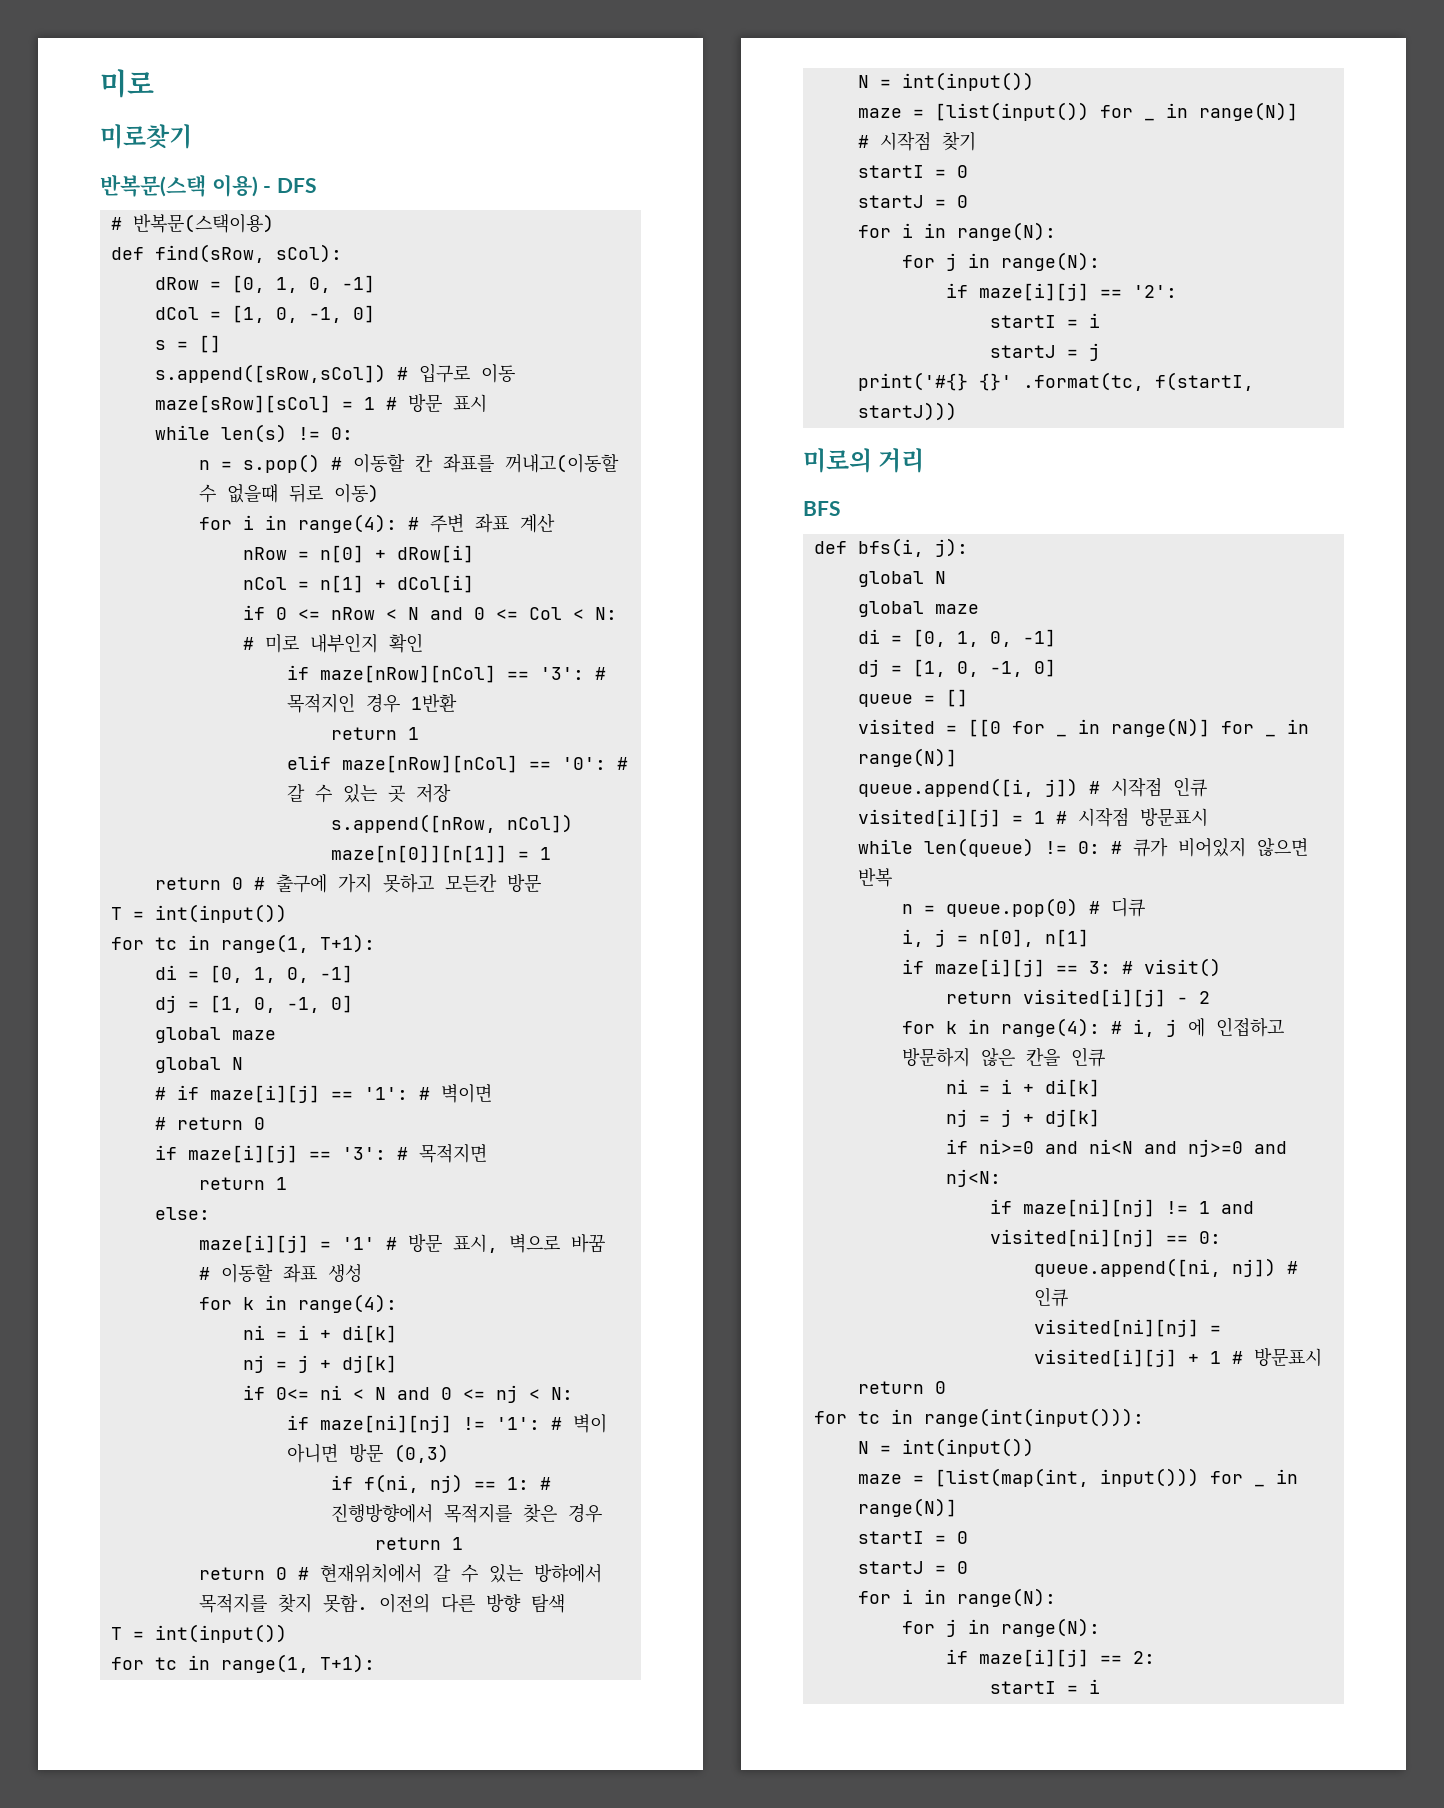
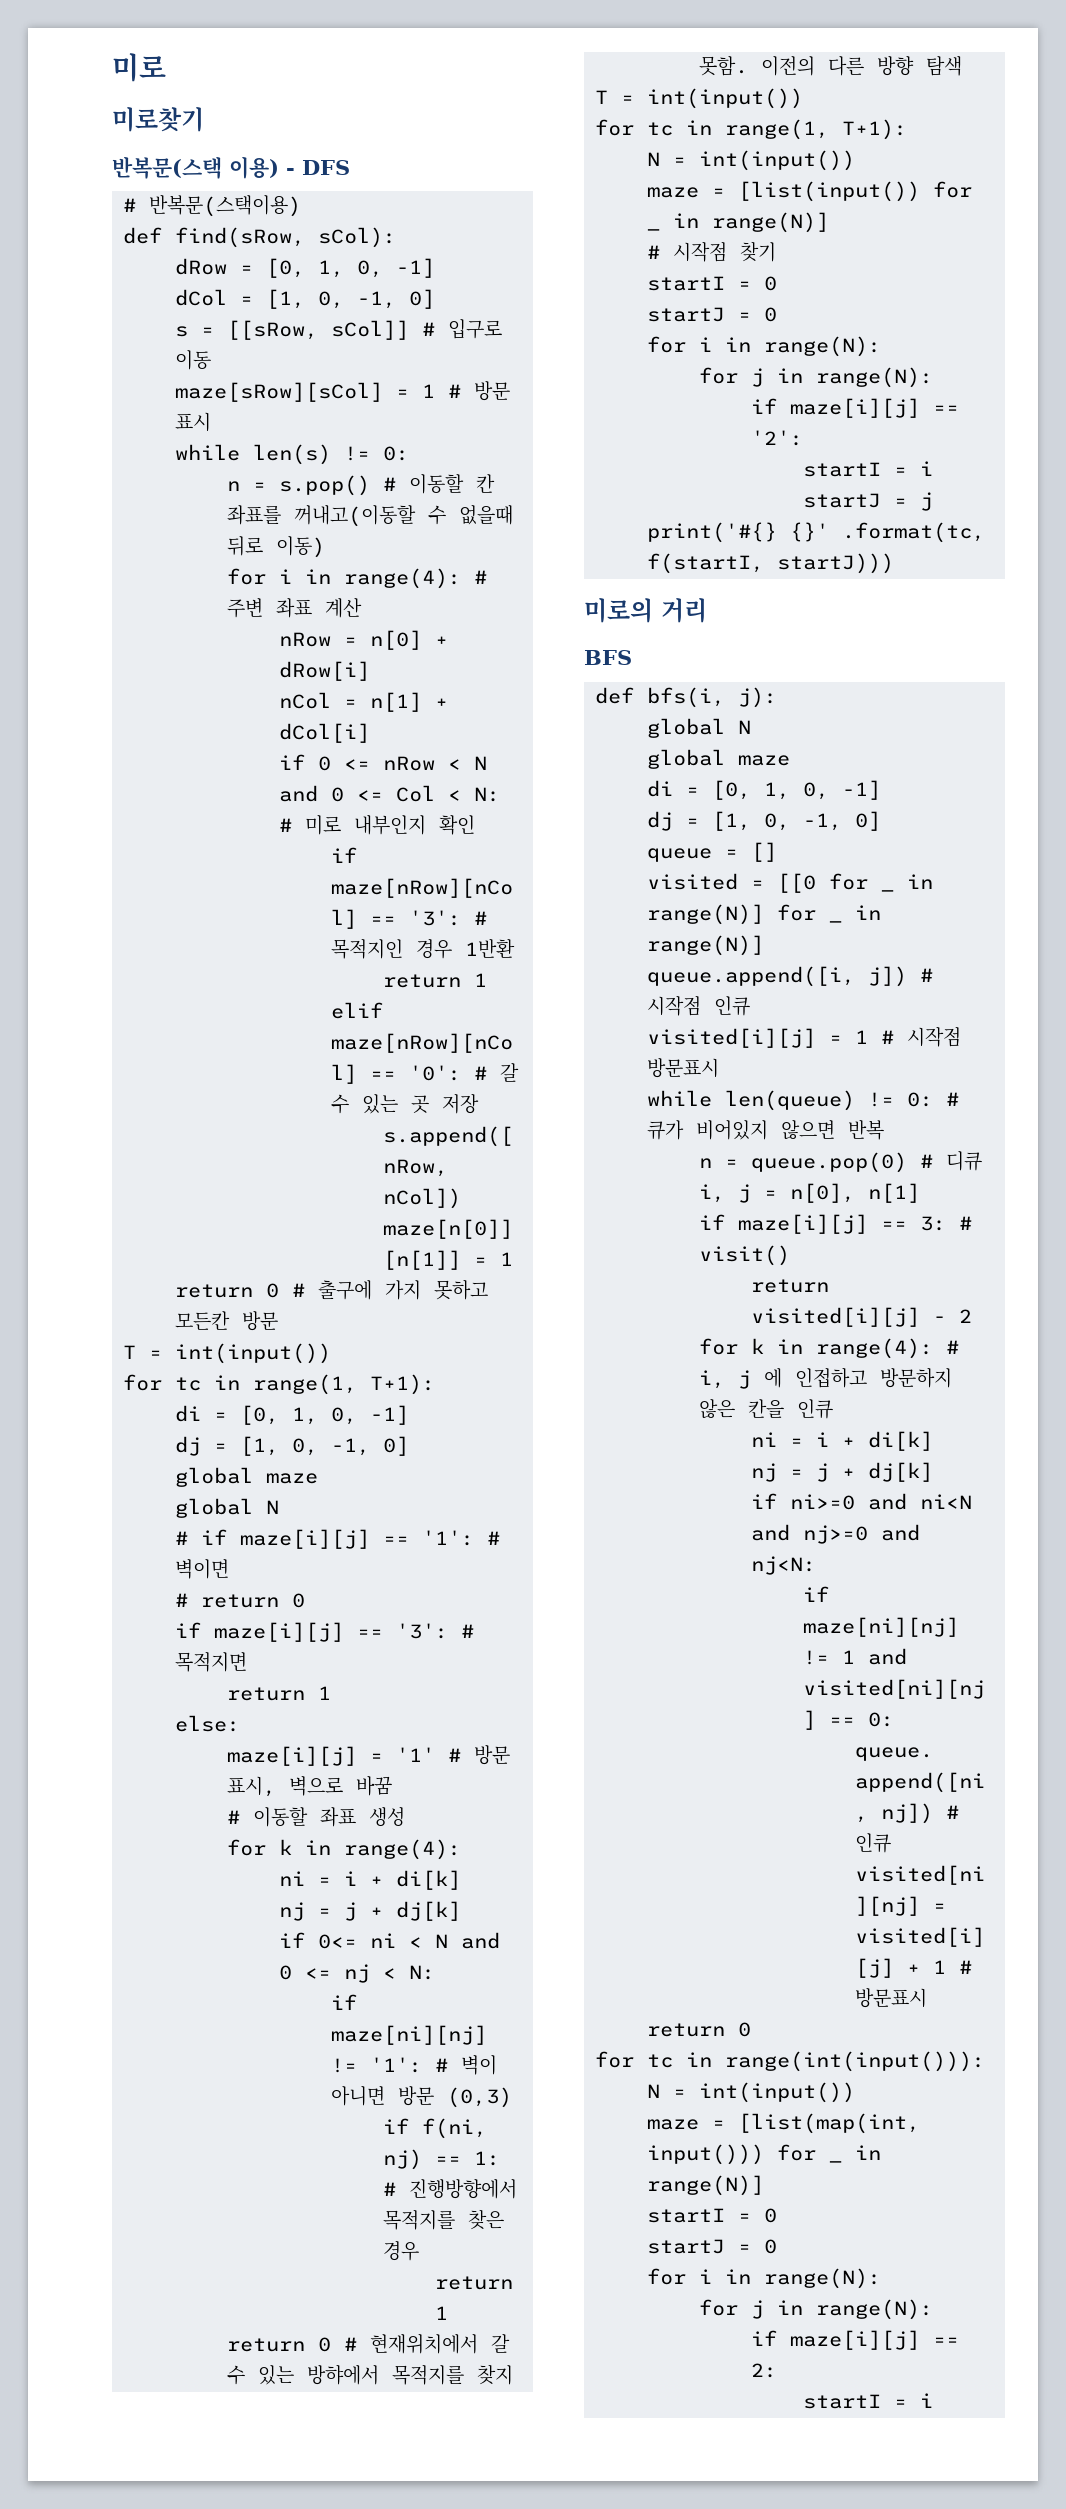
[198,335,221,353] [154,364,386,383] [] // s.append([sRow,sCol]) -> [226,320,409,340] [[sRow, sCol]]

